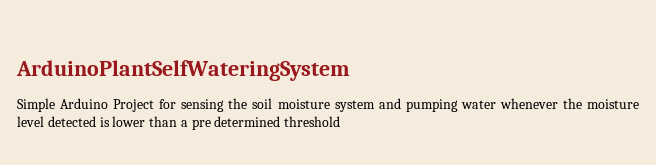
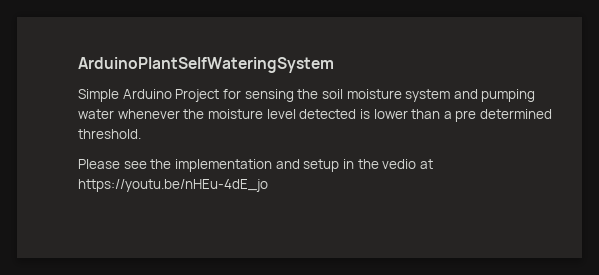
[284,116,341,127] threshold -> [78,129,141,139] [78,159,433,172] [78,179,268,192] threshold. // Please see the implementation and setup in the vedio at https://youtu.be/nHEu-4dE_jo

